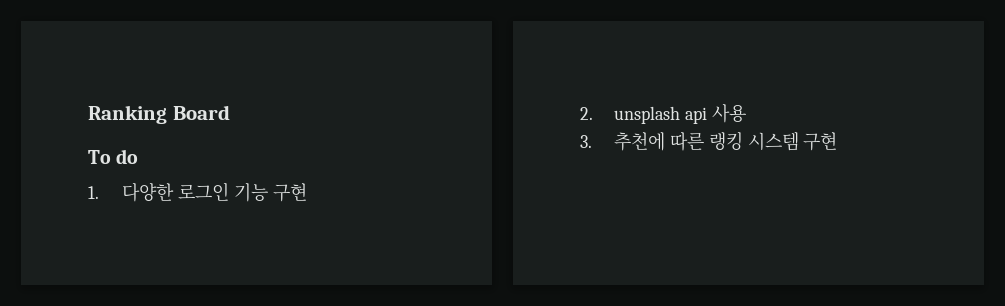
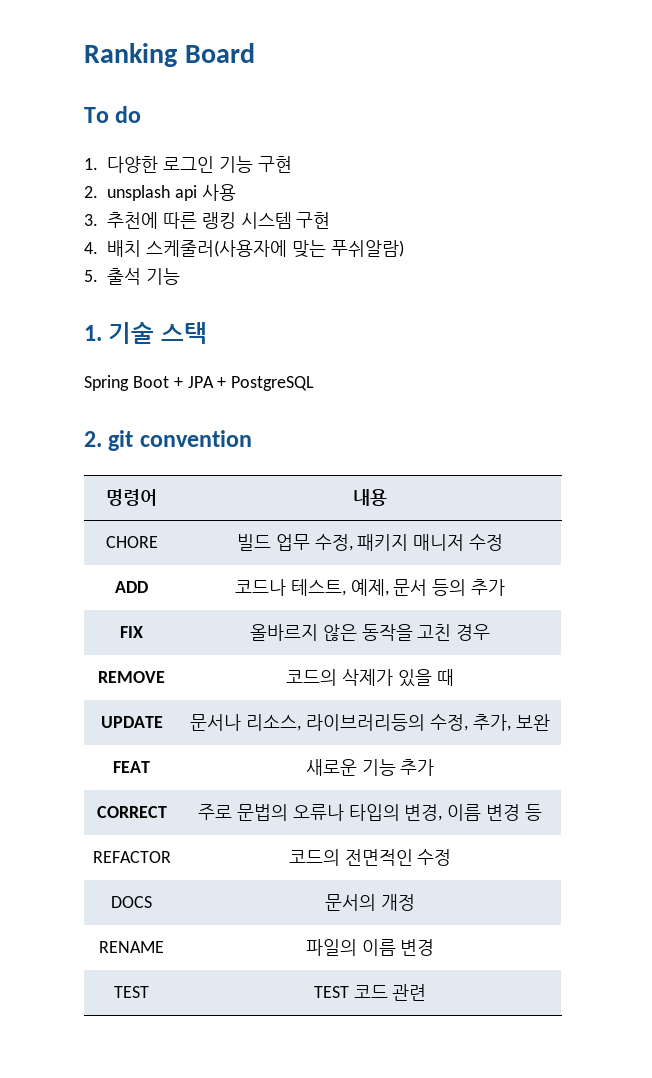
(838, 141) none -> [84,240,404,258] [84,268,180,285] [84,322,207,344] [84,375,315,391] [84,430,252,451] [106,489,157,506] [353,489,387,506] [105,536,158,548] [236,534,504,551] [115,581,148,593] [234,579,506,596] [120,626,143,638] [249,624,491,641] [98,671,165,683] [286,669,454,687] [100,716,163,728] [190,714,550,731] [113,761,150,773] [305,759,435,776] [96,806,167,818] [197,804,543,821] [92,851,171,863] [288,849,452,866] [111,896,152,908] [325,894,415,911] [99,941,164,953] [305,939,435,956] [114,986,149,998] [313,984,427,1001] // 4. 배치 스케줄러(사용자에 맞는 푸쉬알람) // 5. 출석 기능 // 1. 기술 스택 // Spring Boot + JPA + PostgreSQL // 2. git convention // 명령어 | 내용 // CHORE | 빌드 업무 수정, 패키지 매니저 수정 // ADD | 코드나 테스트, 예제, 문서 등의 추가 // FIX | 올바르지 않은 동작을 고친 경우 // REMOVE | 코드의 삭제가 있을 때 // UPDATE | 문서나 리소스, 라이브러리등의 수정, 추가, 보완 // FEAT | 새로운 기능 추가 // CORRECT | 주로 문법의 오류나 타입의 변경, 이름 변경 등 // REFACTOR | 코드의 전면적인 수정 // DOCS | 문서의 개정 // RENAME | 파일의 이름 변경 // TEST | TEST 코드 관련

